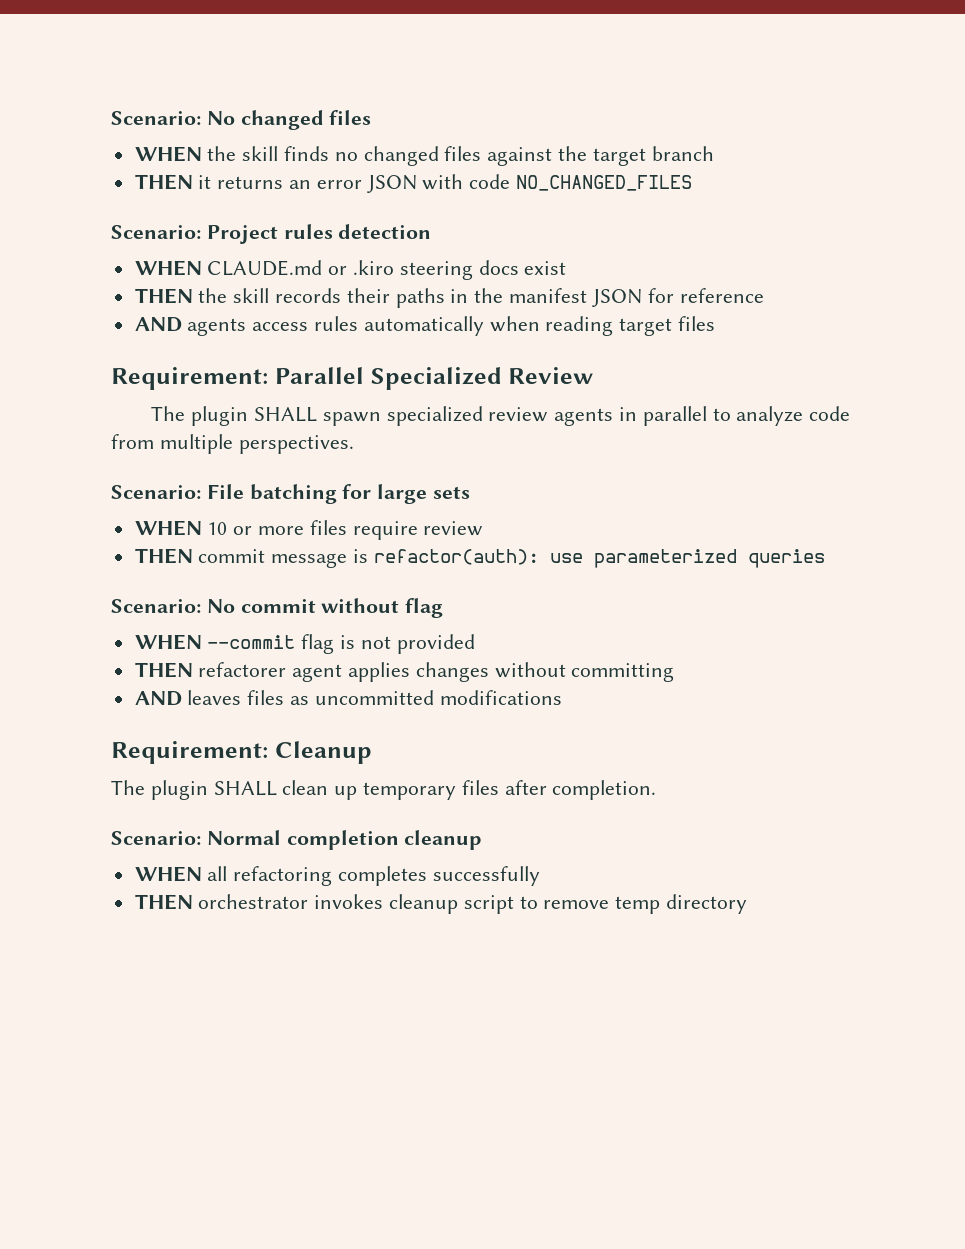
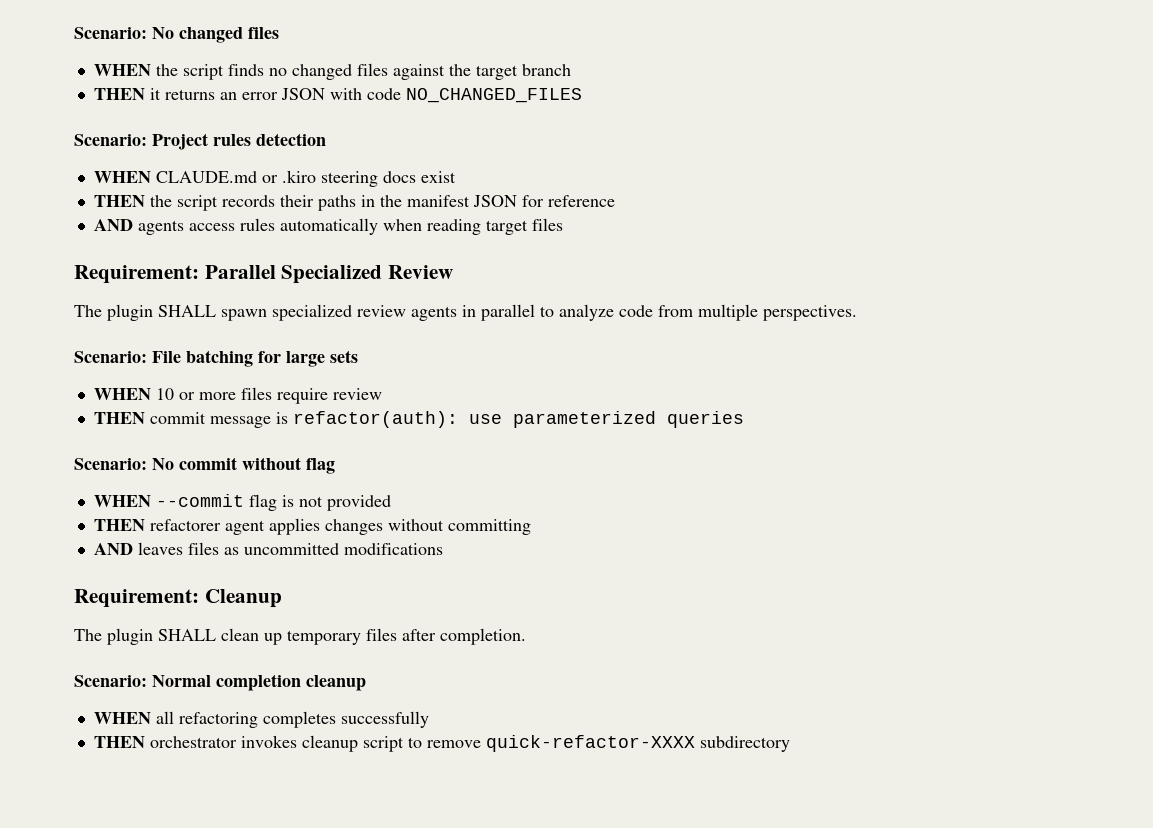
[242,146,279,161] skill -> [182,64,224,80] script
[233,288,270,303] skill -> [176,195,218,211] script
[615,894,748,914] temp directory -> [485,735,790,752] quick-refactor-XXXX subdirectory

